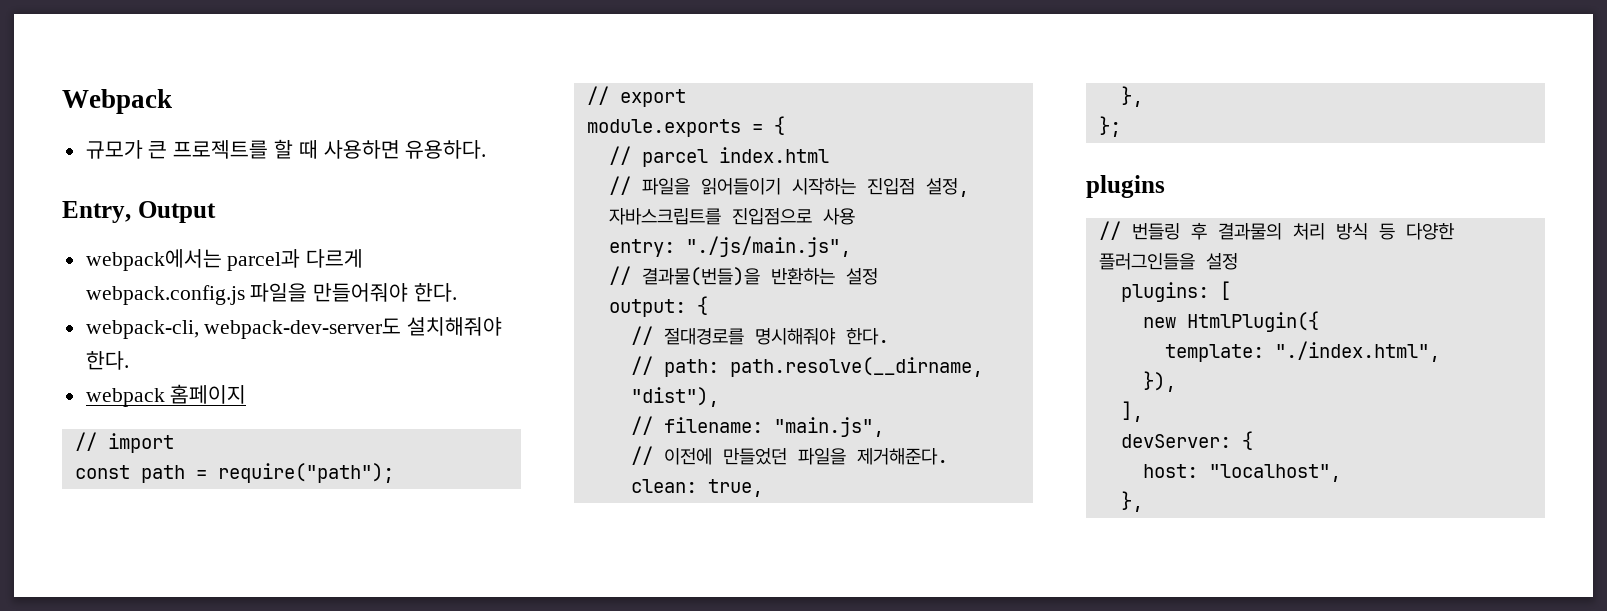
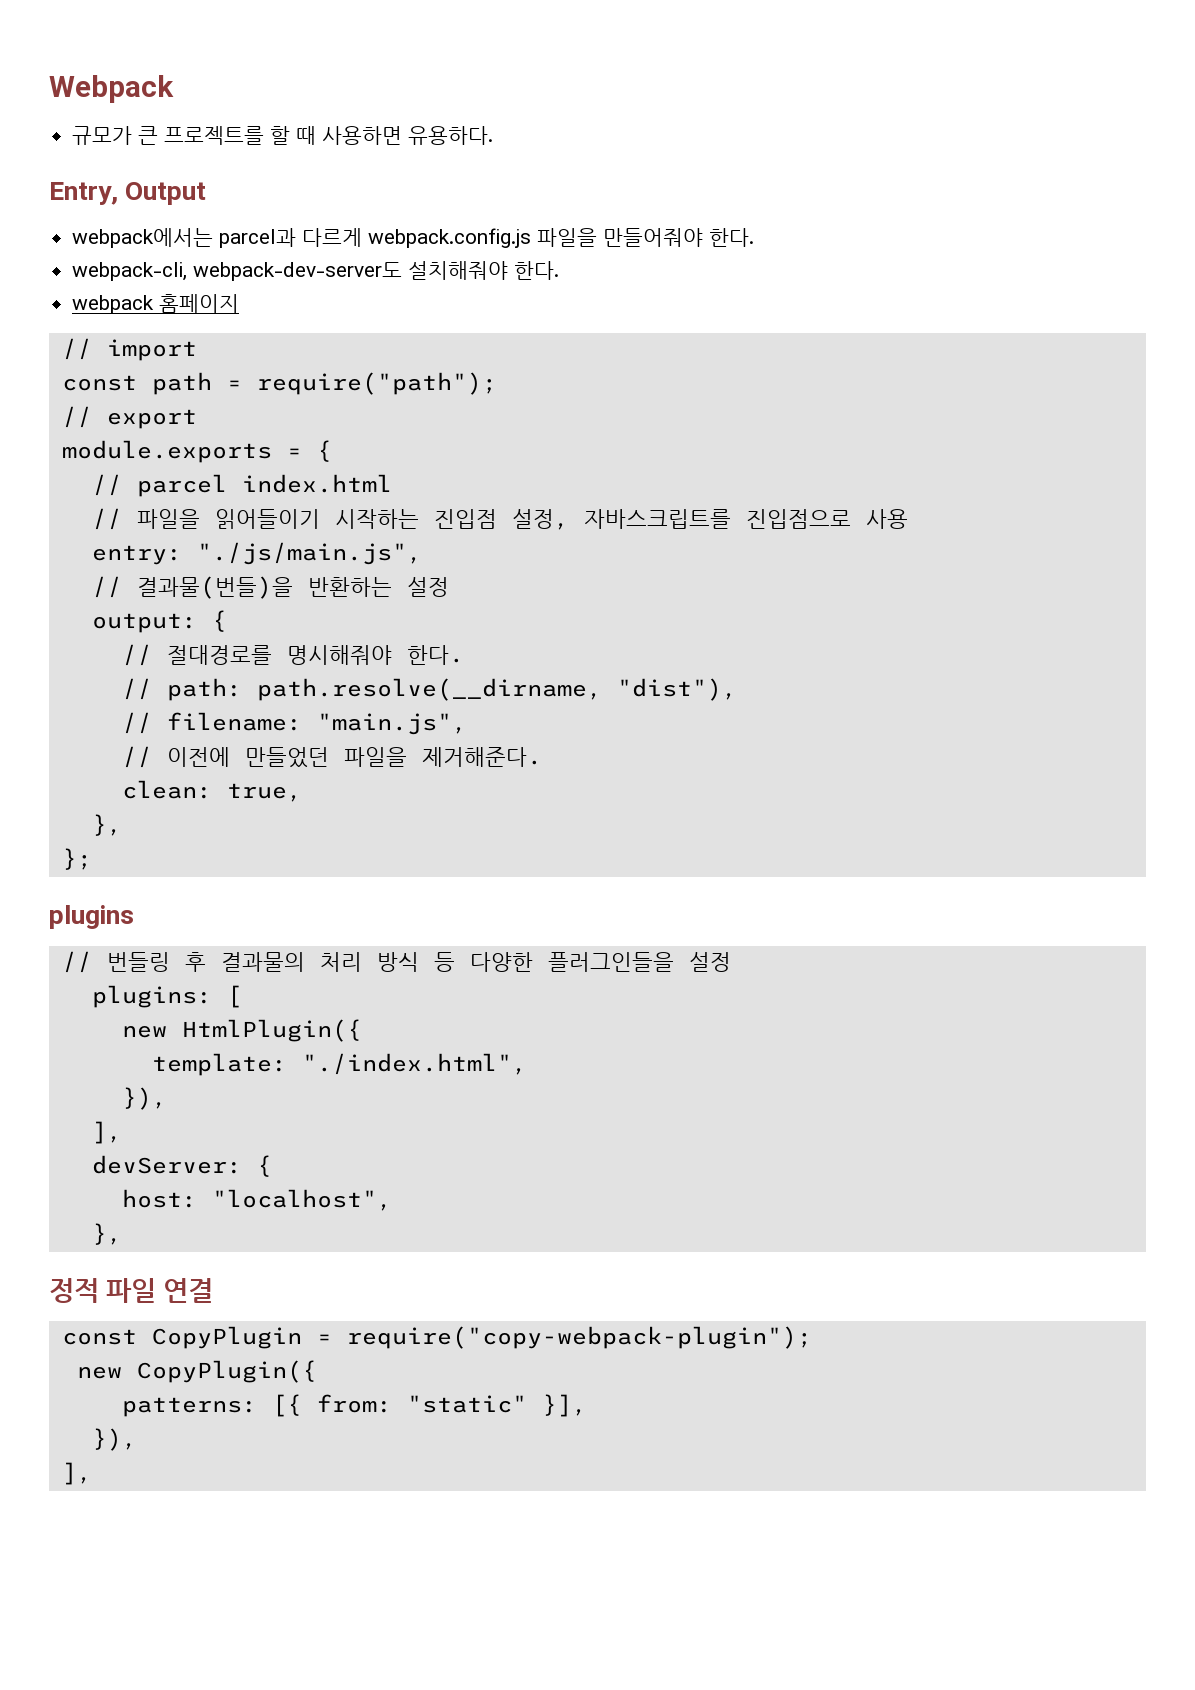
(1143, 501) none -> [49,1278,214,1303] [61,1326,812,1349] [76,1360,317,1383] [121,1394,587,1417] [91,1428,137,1451] [61,1462,92,1485] // 정적 파일 연결 // const CopyPlugin = require("copy-webpack-plugin"); // new CopyPlugin({ // patterns: [{ from: "static" }], // }), // ],

